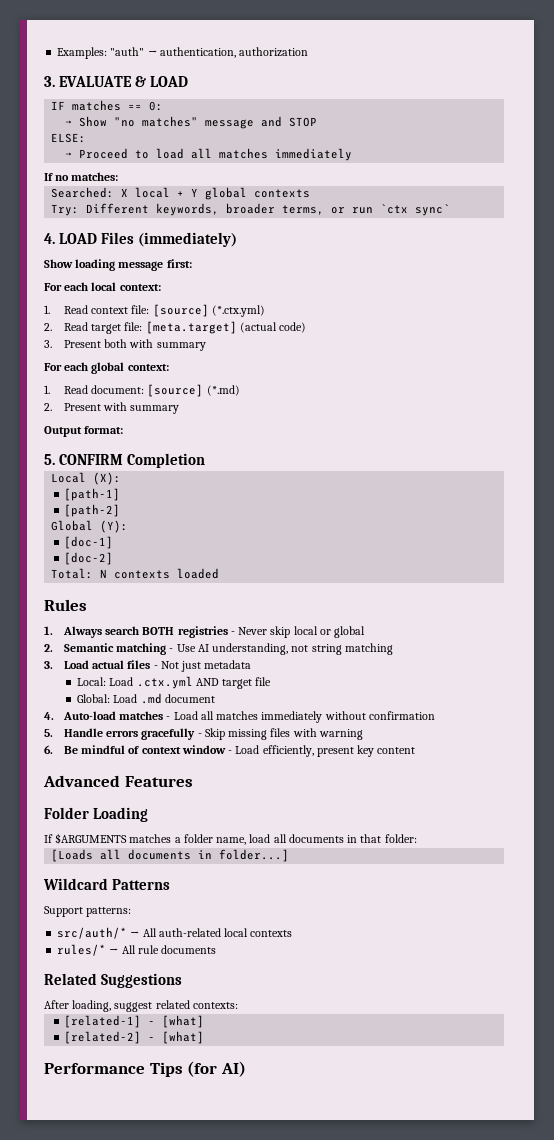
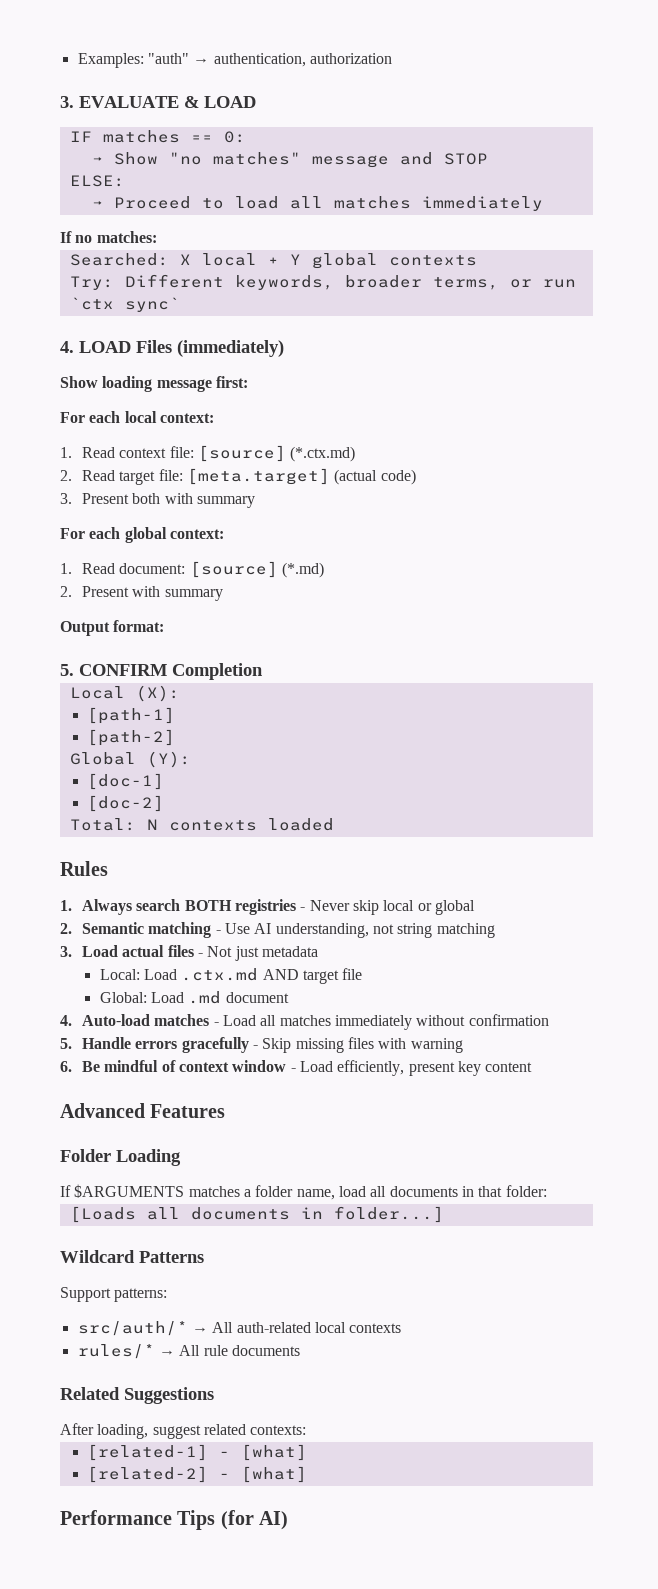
[211,305,265,317] (*.ctx.yml) -> [290,446,356,462] (*.ctx.md)
[136,676,193,689] .ctx.yml -> [181,968,259,981] .ctx.md

